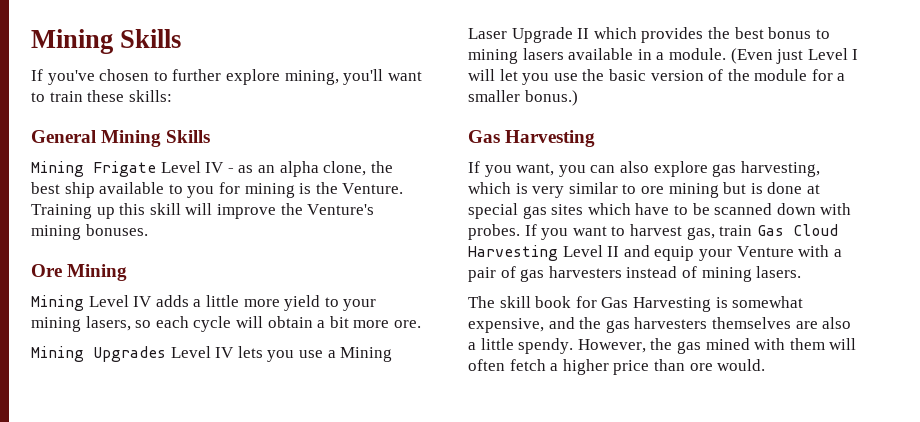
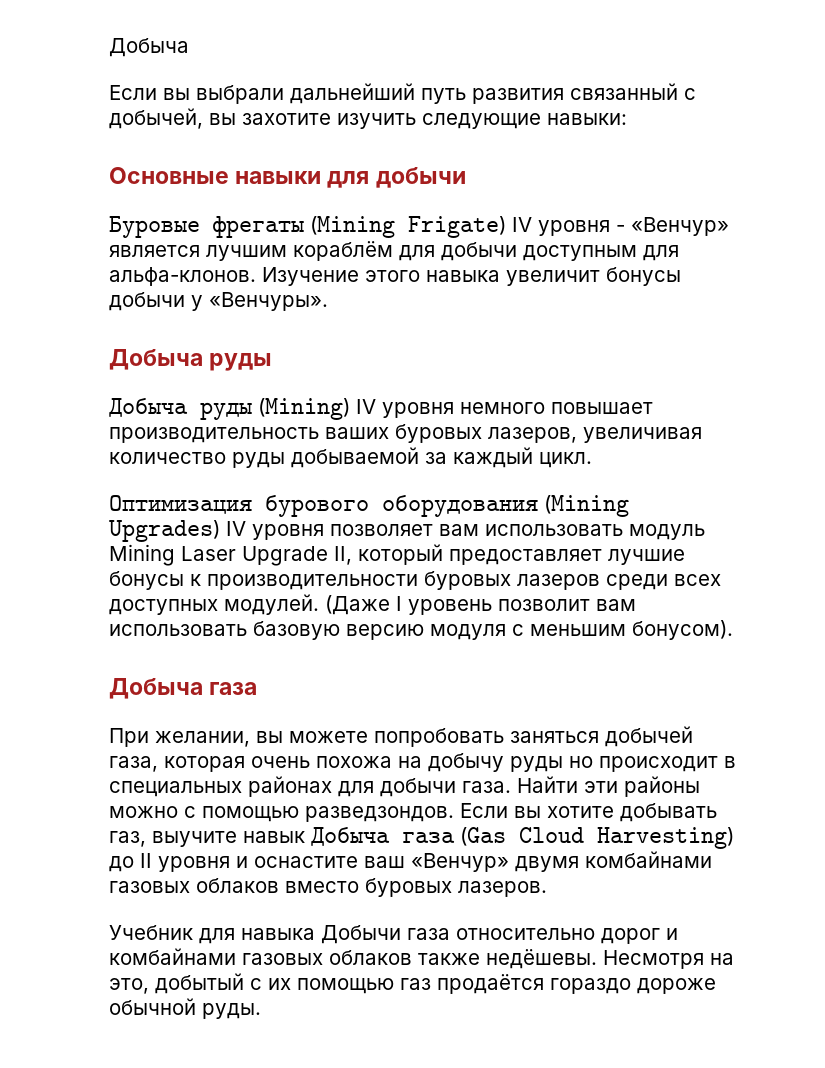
[31,29,182,54] [31,69,422,85] [31,90,172,102] [31,130,211,147] [31,161,393,177] [31,182,404,198] [31,203,375,219] [31,224,148,240] [31,264,128,281] [31,295,377,311] [31,316,421,332] [31,346,393,362] [468,27,830,43] [468,48,859,64] [468,69,846,85] [468,90,578,106] [468,130,596,147] [468,161,820,177] [468,182,820,198] [468,203,852,219] [468,224,838,240] [468,245,842,261] [468,266,802,282] [468,296,804,312] [468,317,852,333] [468,338,857,354] [468,359,766,375] Mining Skills // If you've chosen to further explore mining, you'll want to train these skills: // General Mining Skills // Mining Frigate Level IV - as an alpha clone, the best ship available to you for mining is the Venture. Training up this skill will improve the Venture's mining bonuses. // Ore Mining // Mining Level IV adds a little more yield to your mining lasers, so each cycle will obtain a bit more ore. // Mining Upgrades Level IV lets you use a Mining Laser Upgrade II which provides the best bonus to mining lasers available in a module. (Even just Level I will let you use the basic version of the module for a smaller bonus.) // Gas Harvesting // If you want, you can also explore gas harvesting, which is very similar to ore mining but is done at special gas sites which have to be scanned down with probes. If you want to harvest gas, train Gas Cloud Harvesting Level II and equip your Venture with a pair of gas harvesters instead of mining lasers. // The skill book for Gas Harvesting is somewhat expensive, and the gas harvesters themselves are also a little spendy. However, the gas mined with them will often fetch a higher price than ore would. -> [109,38,189,57] [109,83,696,104] [109,108,627,129] [109,167,466,188] [109,216,729,238] [109,241,679,261] [109,267,681,286] [109,292,328,311] [109,349,273,371] [109,398,653,420] [109,424,702,443] [109,447,592,468] [109,495,629,517] [109,520,705,542] [109,544,685,566] [109,571,721,590] [109,594,636,615] [109,620,733,640] [109,678,258,699] [109,726,693,747] [109,753,736,772] [109,776,700,797] [109,803,717,822] [109,827,734,849] [109,851,712,872] [109,878,547,897] [109,925,678,944] [109,948,734,969] [109,973,716,994] [109,998,261,1019] Добыча // Если вы выбрали дальнейший путь развития связанный с добычей, вы захотите изучить следующие навыки: // Основные навыки для добычи // Буровые фрегаты (Mining Frigate) IV уровня - «Венчур» является лучшим кораблём для добычи доступным для альфа-клонов. Изучение этого навыка увеличит бонусы добычи у «Венчуры». // Добыча руды // Добыча руды (Mining) IV уровня немного повышает производительность ваших буровых лазеров, увеличивая количество руды добываемой за каждый цикл. // Оптимизация бурового оборудования (Mining Upgrades) IV уровня позволяет вам использовать модуль Mining Laser Upgrade II, который предоставляет лучшие бонусы к производительности буровых лазеров среди всех доступных модулей. (Даже I уровень позволит вам использовать базовую версию модуля с меньшим бонусом). // Добыча газа // При желании, вы можете попробовать заняться добычей газа, которая очень похожа на добычу руды но происходит в специальных районах для добычи газа. Найти эти районы можно с помощью разведзондов. Если вы хотите добывать газ, выучите навык Добыча газа (Gas Cloud Harvesting) до II уровня и оснастите ваш «Венчур» двумя комбайнами газовых облаков вместо буровых лазеров. // Учебник для навыка Добычи газа относительно дорог и комбайнами газовых облаков также недёшевы. Несмотря на это, добытый с их помощью газ продаётся гораздо дороже обычной руды.

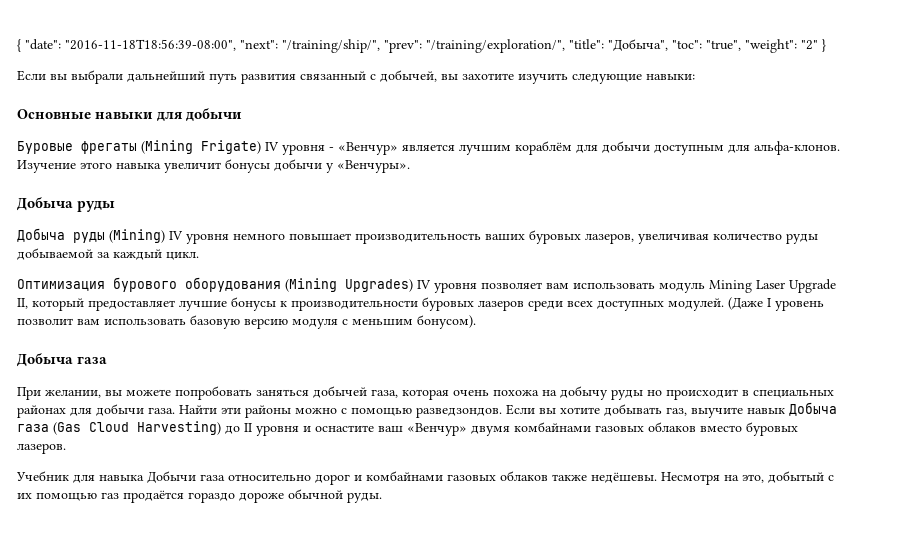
[109,38,189,57] Добыча -> [17,39,826,53] { "date": "2016-11-18T18:56:39-08:00", "next": "/training/ship/", "prev": "/training/exploration/", "title": "Добыча", "toc": "true", "weight": "2" }

